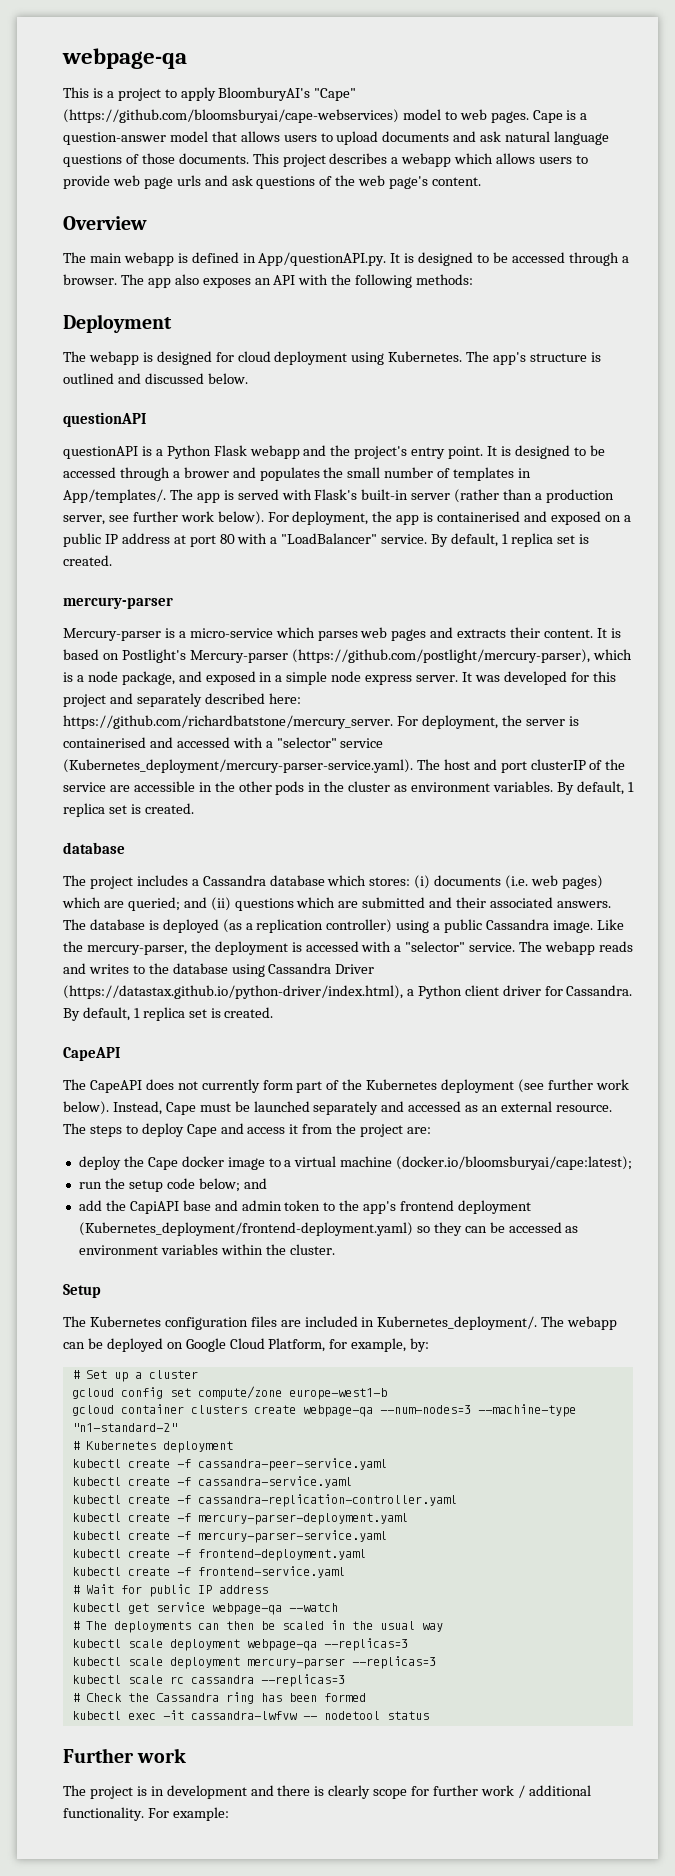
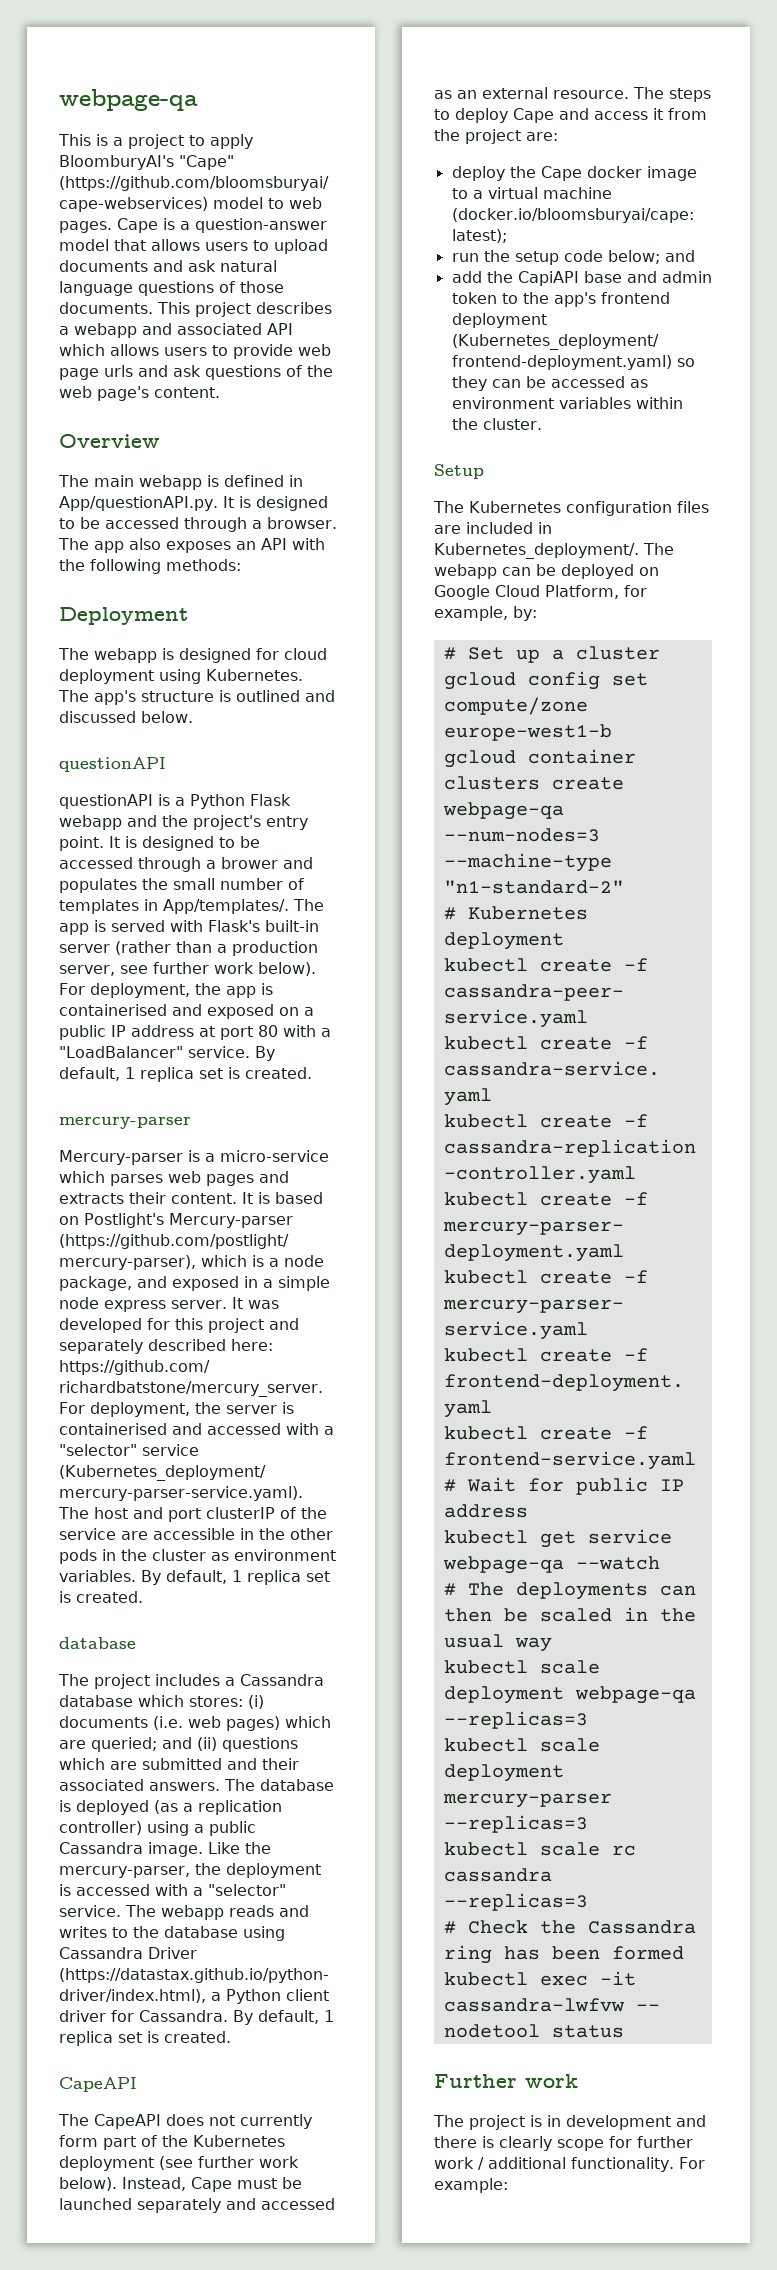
(452, 160) none -> [142,323,293,335] and associated API

